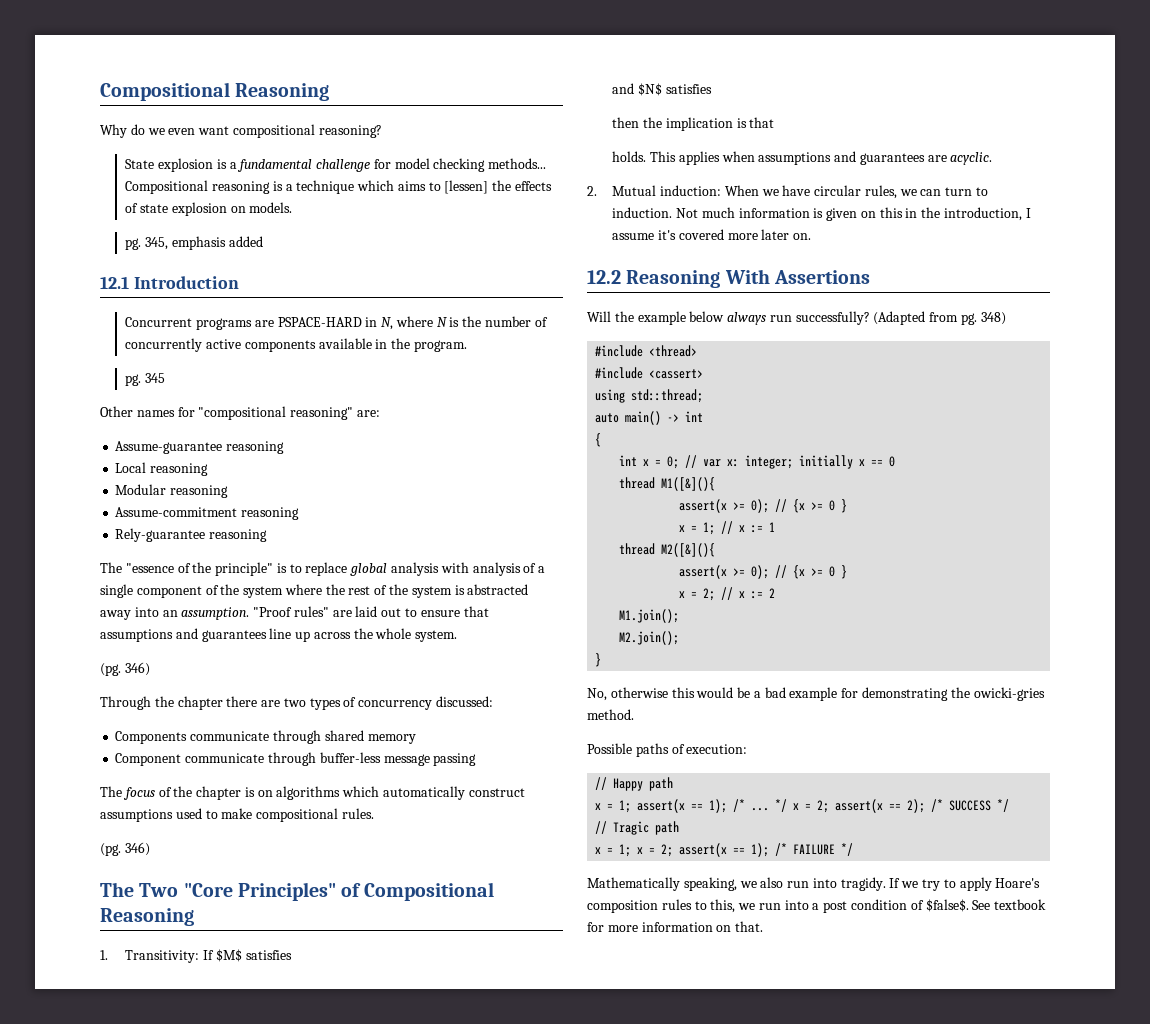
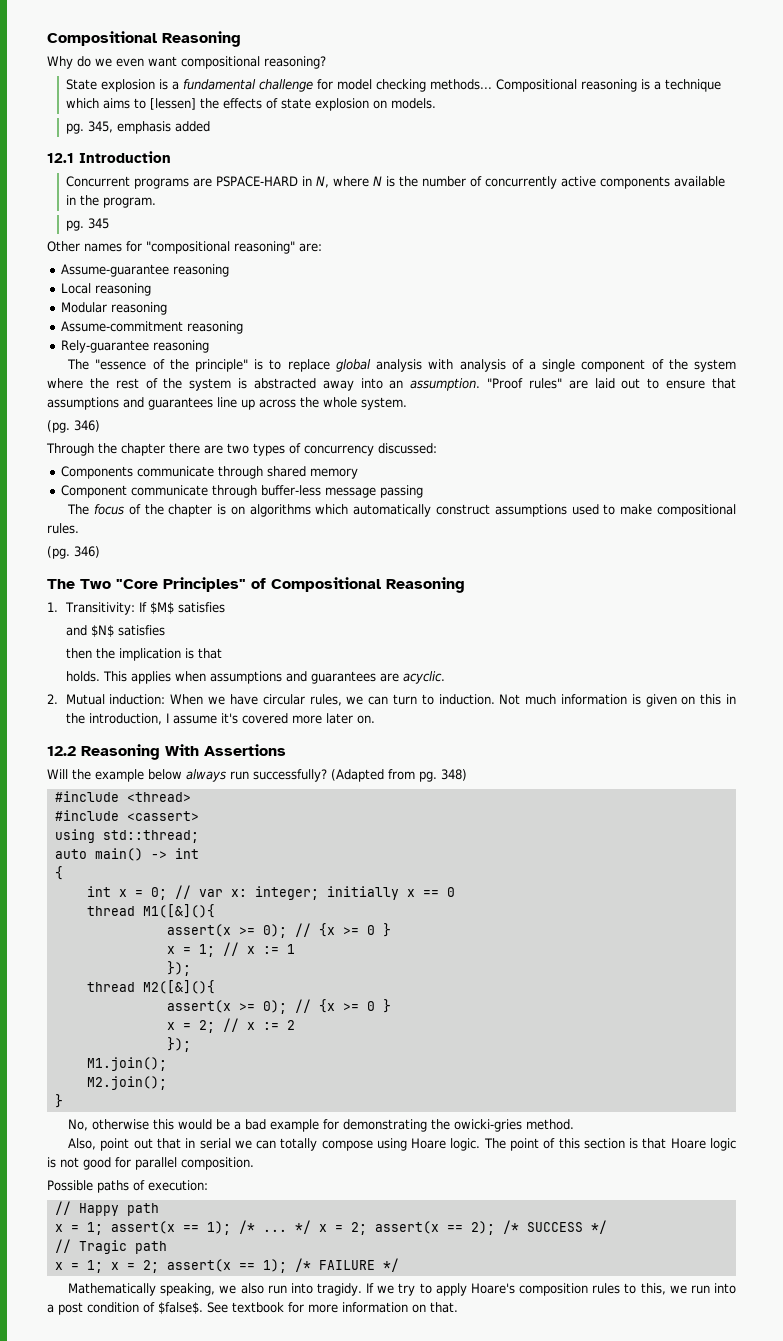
(776, 527) none -> [166,961,191,976] // });
(776, 593) none -> [166,1037,191,1052] // });
(634, 714) none -> [68,1138,736,1151] [47,1157,254,1170] // Also, point out that in serial we can totally compose using Hoare logic. The point of this section is that Hoare logic is not good for parallel composition.

